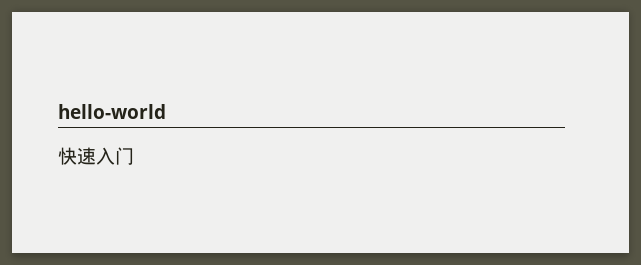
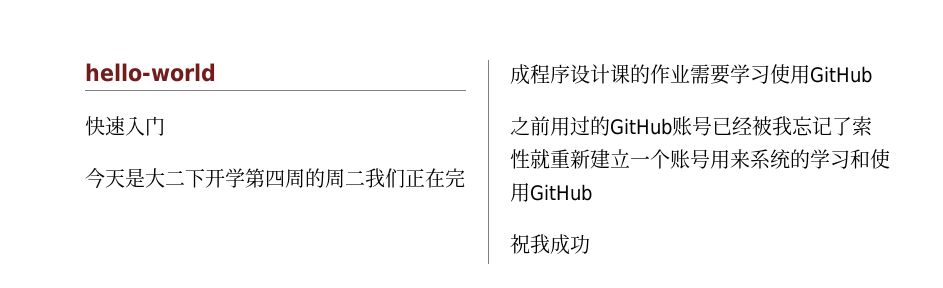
(134, 156) none -> [85,168,465,189] [510,64,872,85] [510,116,872,136] [510,149,890,169] [510,183,592,202] [510,234,590,255] // 今天是大二下开学第四周的周二我们正在完成程序设计课的作业需要学习使用GitHub // 之前用过的GitHub账号已经被我忘记了索性就重新建立一个账号用来系统的学习和使用GitHub // 祝我成功

